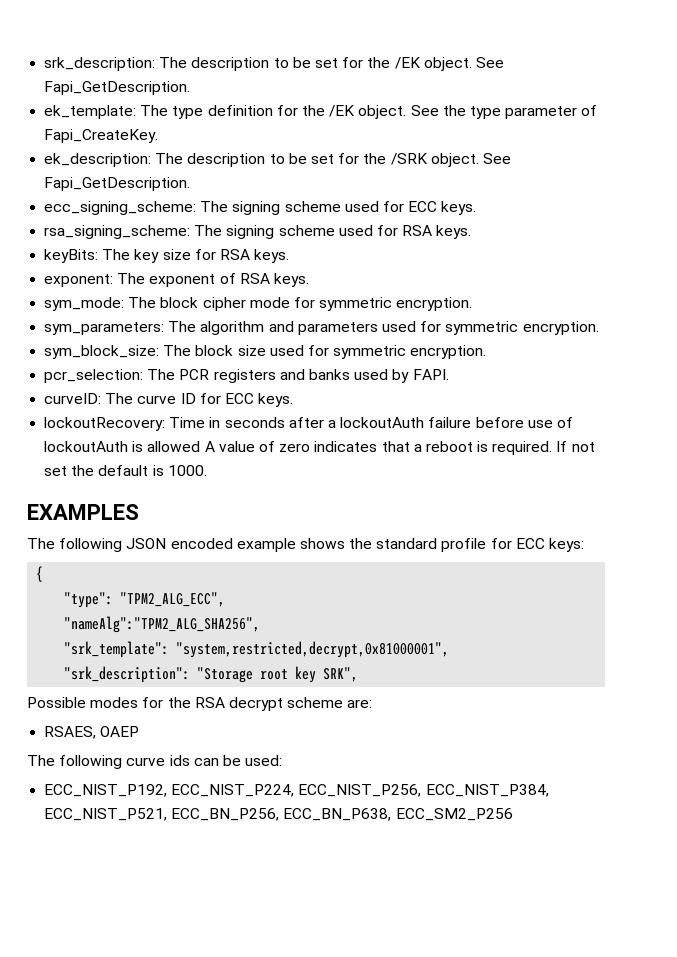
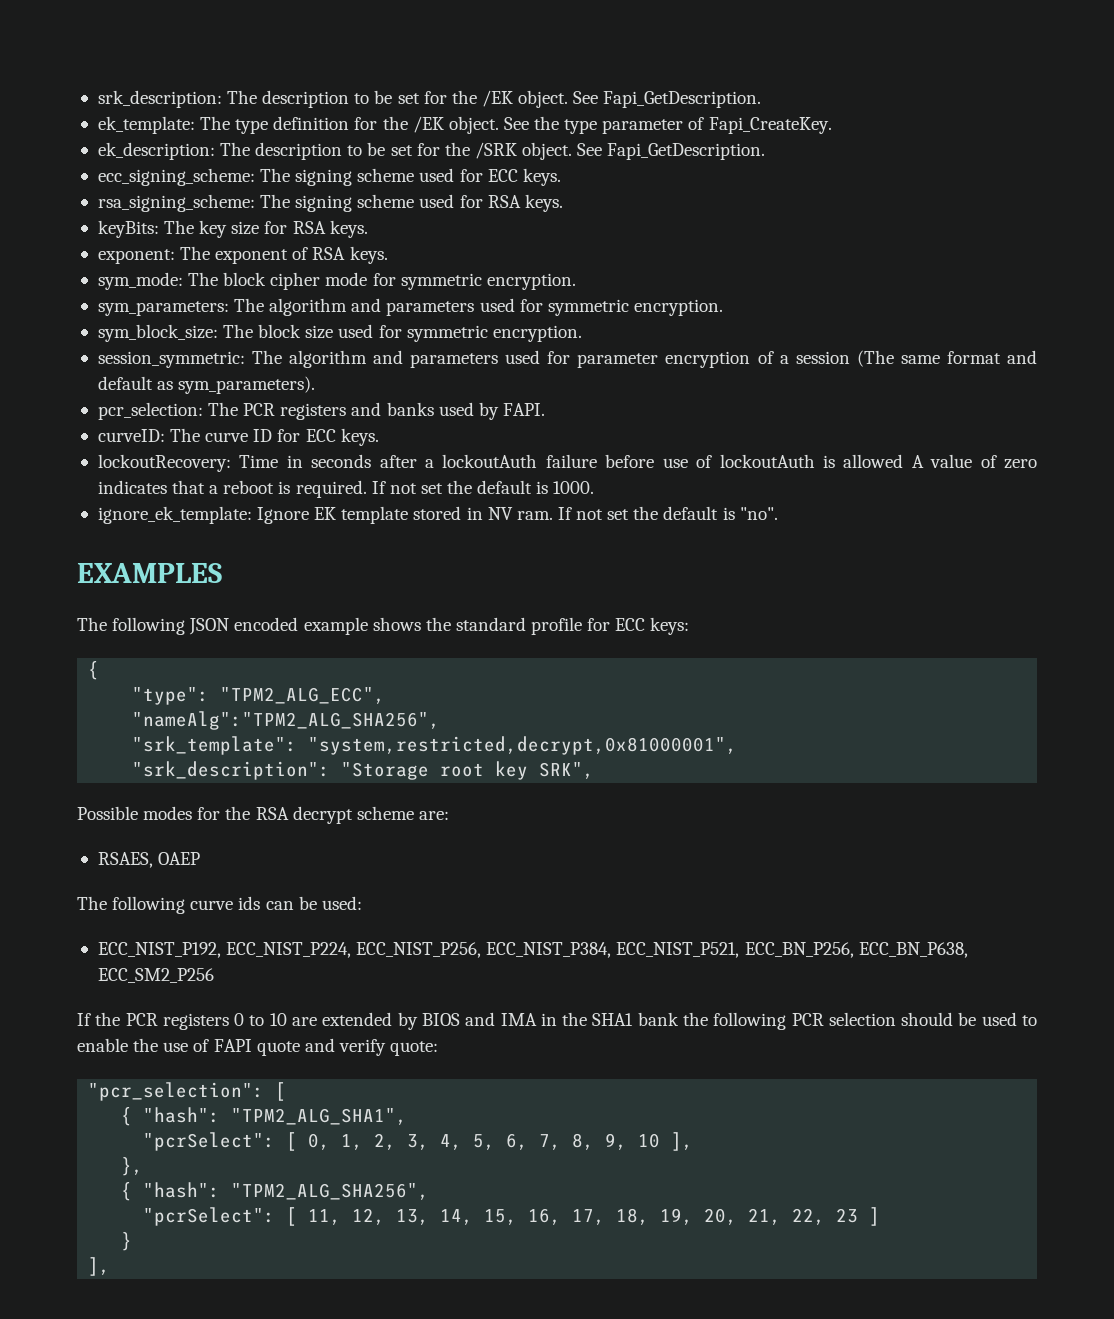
(487, 352) none -> [97,350,1038,368] [97,376,316,394] // session_symmetric: The algorithm and parameters used for parameter encryption of a session (The same format and default as sym_parameters).
(207, 470) none -> [97,506,778,524] // ignore_ek_template: Ignore EK template stored in NV ram. If not set the default is "no".
(513, 814) none -> [77,1012,1037,1030] [77,1038,439,1056] [88,1082,287,1101] [121,1107,408,1126] [143,1132,694,1151] [121,1157,144,1176] [121,1182,430,1201] [143,1207,881,1226] [121,1232,133,1251] [88,1257,111,1276] // If the PCR registers 0 to 10 are extended by BIOS and IMA in the SHA1 bank the following PCR selection should be used to enable the use of FAPI quote and verify quote: // "pcr_selection": [ // { "hash": "TPM2_ALG_SHA1", // "pcrSelect": [ 0, 1, 2, 3, 4, 5, 6, 7, 8, 9, 10 ], // }, // { "hash": "TPM2_ALG_SHA256", // "pcrSelect": [ 11, 12, 13, 14, 15, 16, 17, 18, 19, 20, 21, 22, 23 ] // } // ],

